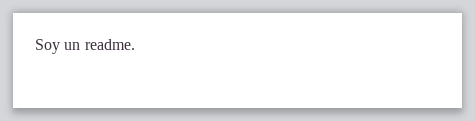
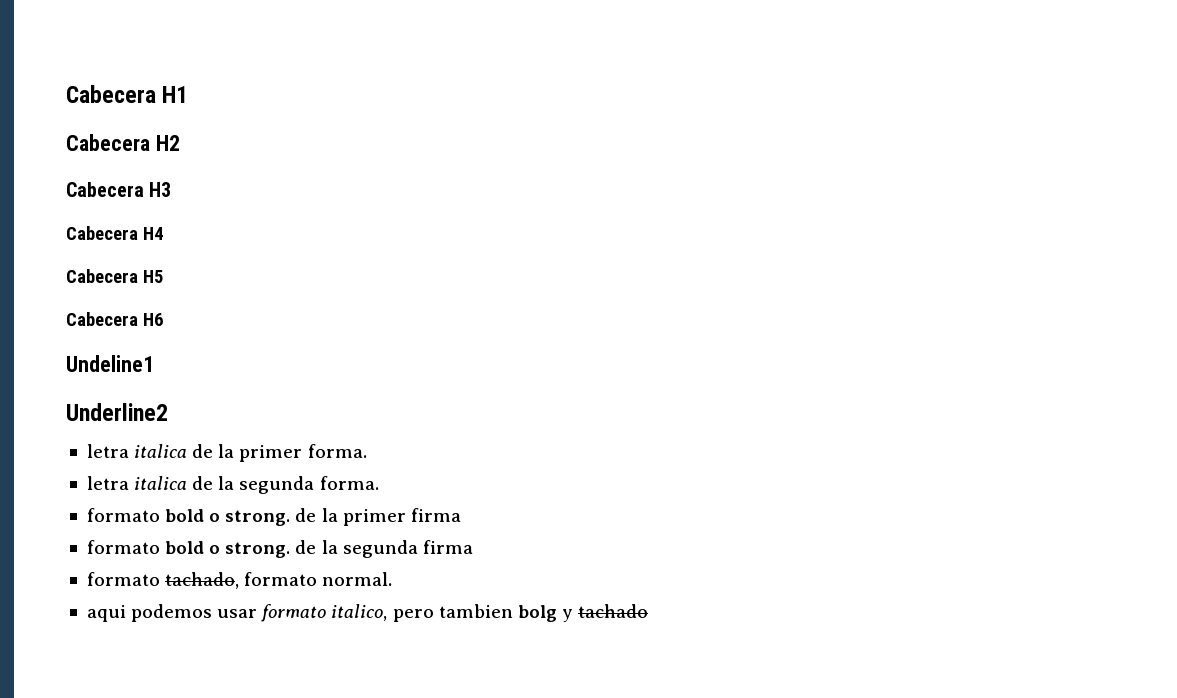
[35,39,135,54] Soy un readme. -> [66,85,189,103] [66,134,180,151] [66,182,172,197] [66,226,163,240] [66,269,163,283] [66,312,163,326] [66,355,154,372] [66,403,168,421] [86,444,367,462] [86,476,379,494] [86,508,461,526] [86,540,473,558] [86,572,393,589] [86,604,649,622] Cabecera H1 // Cabecera H2 // Cabecera H3 // Cabecera H4 // Cabecera H5 // Cabecera H6 // Undeline1 // Underline2 // letra italica de la primer forma. // letra italica de la segunda forma. // formato bold o strong. de la primer firma // formato bold o strong. de la segunda firma // formato tachado, formato normal. // aqui podemos usar formato italico, pero tambien bolg y tachado

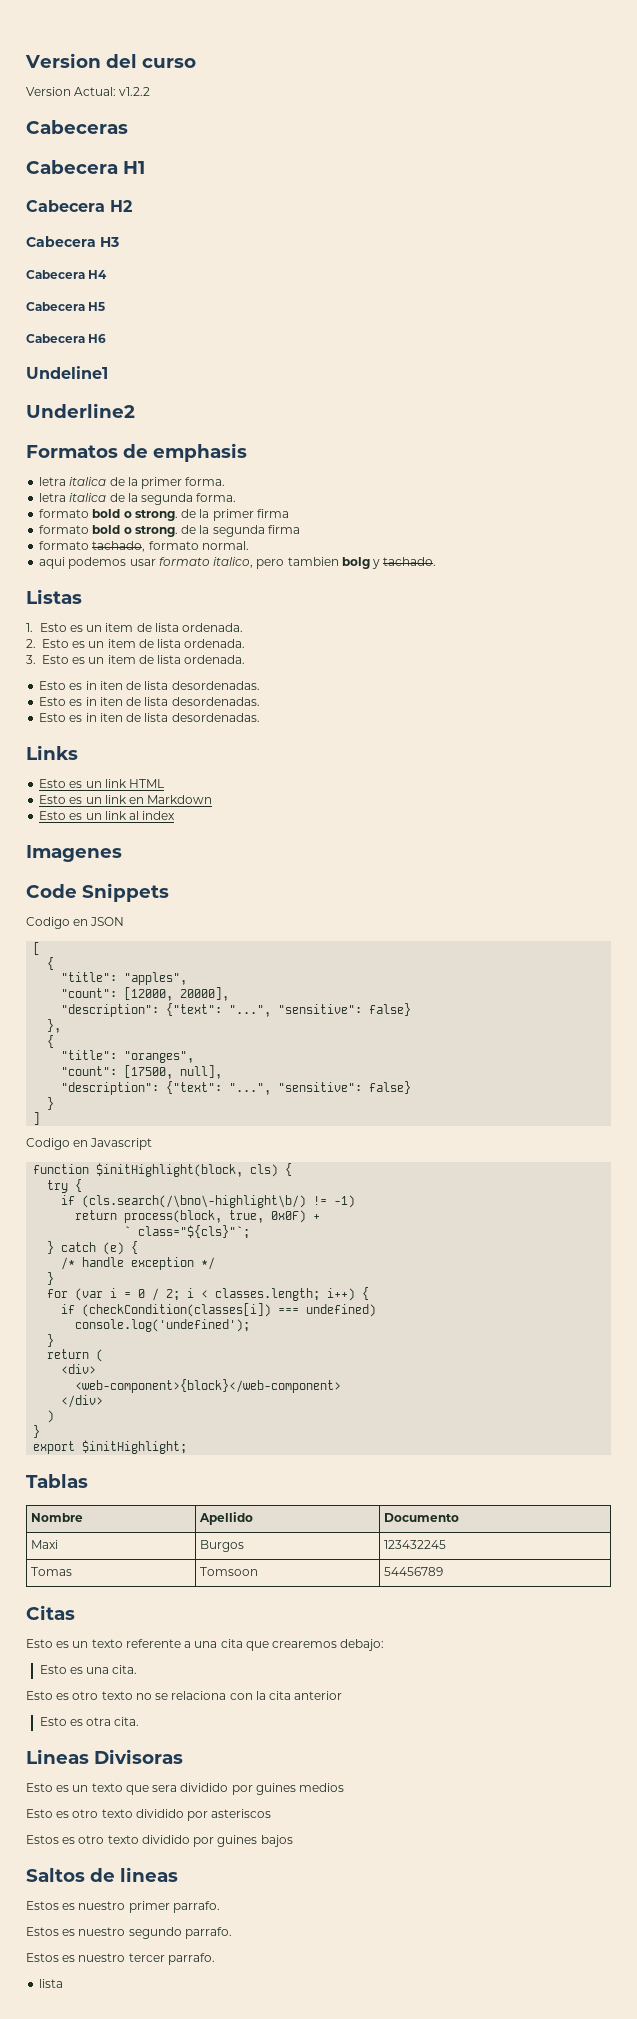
(66, 94) none -> [25,53,196,68] [26,87,151,96] [26,120,128,134] Version del curso // Version Actual: v1.2.2 // Cabeceras //
(168, 412) none -> [26,443,247,462] // Formatos de emphasis
[578,604,649,618] tachado -> [383,557,437,566] [26,589,82,604] [26,623,244,632] [26,639,246,648] [26,655,246,664] [39,681,260,690] [39,697,260,706] [39,713,260,722] [26,745,78,760] [39,779,165,788] [39,795,213,804] [39,811,176,820] [26,845,122,862] [26,883,169,902] [26,917,125,929] [33,942,41,955] [47,957,55,970] [61,972,188,985] [61,987,230,1001] [61,1003,412,1017] [47,1019,62,1033] [47,1035,55,1048] [61,1050,195,1063] [61,1065,223,1079] [61,1081,412,1095] [47,1097,55,1110] [33,1112,41,1125] [26,1138,153,1150] [33,1163,293,1177] [47,1179,83,1193] [61,1195,356,1208] [75,1210,321,1223] [124,1225,251,1239] [47,1241,139,1255] [61,1257,216,1270] [47,1272,55,1285] [47,1287,370,1301] [61,1303,377,1317] [75,1319,251,1332] [47,1334,55,1347] [47,1349,104,1362] [61,1364,97,1374] [75,1379,342,1393] [61,1395,104,1408] [47,1410,55,1423] [33,1425,41,1438] [33,1440,188,1454] [26,1474,88,1488] [31,1513,84,1522] [199,1512,254,1525] [384,1513,460,1522] [31,1540,59,1549] [200,1540,245,1552] [384,1540,447,1549] [31,1567,73,1576] [200,1567,259,1576] [384,1567,444,1576] [26,1605,75,1620] [26,1639,385,1651] [39,1665,138,1674] [26,1691,343,1700] [39,1717,140,1726] [26,1749,183,1764] [26,1783,345,1795] [26,1809,272,1821] [26,1835,293,1847] [26,1867,178,1882] [26,1901,220,1913] [26,1927,232,1939] [26,1953,215,1965] [39,1979,64,1988] tachado. // Listas // 1. Esto es un item de lista ordenada. // 2. Esto es un item de lista ordenada. // 3. Esto es un item de lista ordenada. // Esto es in iten de lista desordenadas. // Esto es in iten de lista desordenadas. // Esto es in iten de lista desordenadas. // Links // Esto es un link HTML // Esto es un link en Markdown // Esto es un link al index // Imagenes // Code Snippets // Codigo en JSON // [ // { // "title": "apples", // "count": [12000, 20000], // "description": {"text": "...", "sensitive": false} // }, // { // "title": "oranges", // "count": [17500, null], // "description": {"text": "...", "sensitive": false} // } // ] // Codigo en Javascript // function $initHighlight(block, cls) { // try { // if (cls.search(/\bno\-highlight\b/) != -1) // return process(block, true, 0x0F) + // ` class="${cls}"`; // } catch (e) { // /* handle exception */ // } // for (var i = 0 / 2; i < classes.length; i++) { // if (checkCondition(classes[i]) === undefined) // console.log('undefined'); // } // return ( // <div> // <web-component>{block}</web-component> // </div> // ) // } // export $initHighlight; // Tablas // Nombre | Apellido | Documento // Maxi | Burgos | 123432245 // Tomas | Tomsoon | 54456789 // Citas // Esto es un texto referente a una cita que crearemos debajo: // Esto es una cita. // Esto es otro texto no se relaciona con la cita anterior // Esto es otra cita. // Lineas Divisoras // Esto es un texto que sera dividido por guines medios // Esto es otro texto dividido por asteriscos // Estos es otro texto dividido por guines bajos // Saltos de lineas // Estos es nuestro primer parrafo. // Estos es nuestro segundo parrafo. // Estos es nuestro tercer parrafo. // lista

